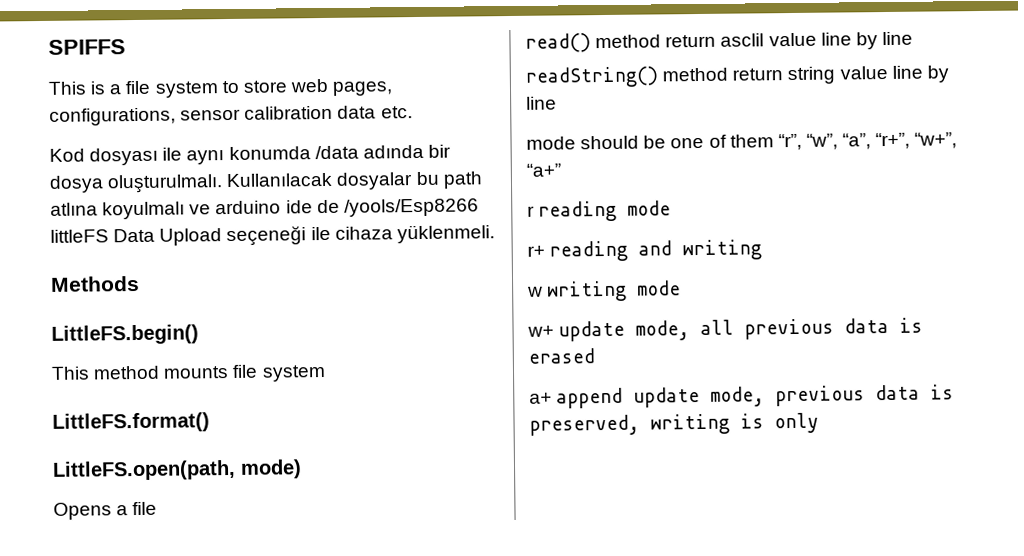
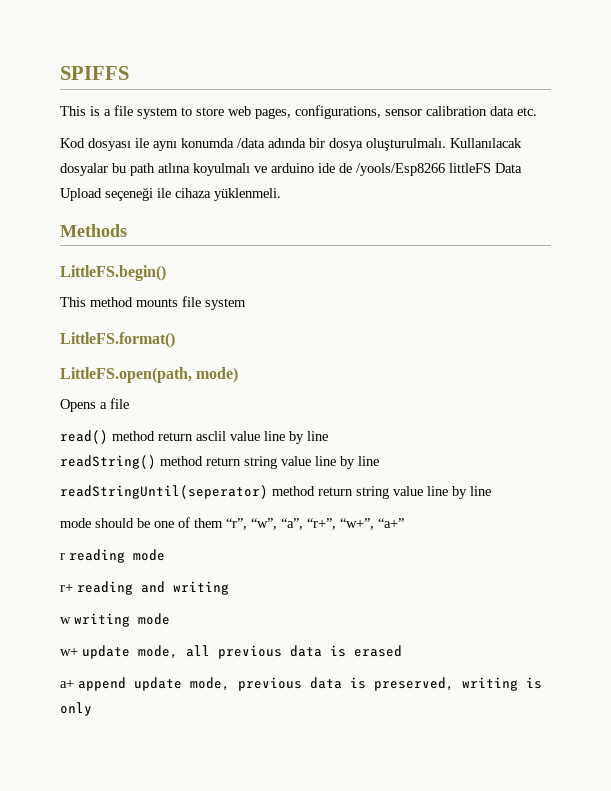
(557, 103) none -> [60,485,491,499] // readStringUntil(seperator) method return string value line by line

